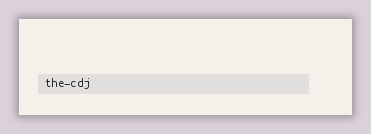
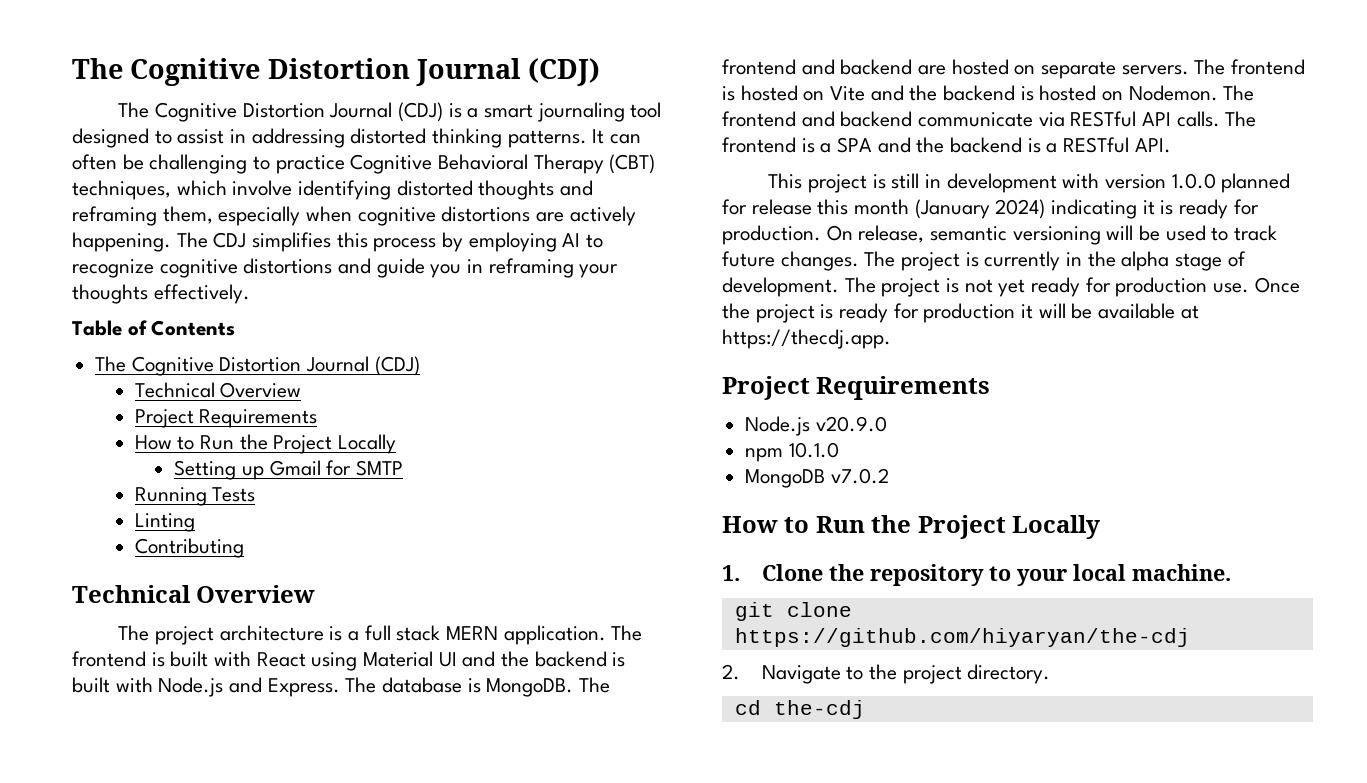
(44, 83) none -> [72,58,601,86] [118,102,662,122] [72,128,642,148] [72,154,656,174] [72,180,594,200] [72,206,636,226] [72,232,604,252] [72,258,619,278] [72,284,250,304] [72,320,236,336] [95,356,420,376] [134,382,302,398] [134,409,318,428] [134,434,397,454] [174,460,404,480] [134,487,256,506] [134,513,195,532] [134,538,244,558] [72,585,316,603] [118,625,643,645] [72,651,626,671] [72,677,611,697] [722,59,1306,79] [722,85,1255,101] [722,111,1257,127] [722,137,1171,153] [768,173,1291,193] [722,199,1259,219] [722,225,1278,245] [722,251,1246,271] [722,277,1300,297] [722,303,1199,323] [722,329,891,349] [722,376,991,400] [745,416,887,436] [745,442,839,462] [745,468,889,488] [722,515,1101,539] [722,564,1231,586] [734,602,852,621] [734,628,1190,647] [722,664,1051,684] [734,700,761,715] The Cognitive Distortion Journal (CDJ) // The Cognitive Distortion Journal (CDJ) is a smart journaling tool designed to assist in addressing distorted thinking patterns. It can often be challenging to practice Cognitive Behavioral Therapy (CBT) techniques, which involve identifying distorted thoughts and reframing them, especially when cognitive distortions are actively happening. The CDJ simplifies this process by employing AI to recognize cognitive distortions and guide you in reframing your thoughts effectively. // Table of Contents // The Cognitive Distortion Journal (CDJ) // Technical Overview // Project Requirements // How to Run the Project Locally // Setting up Gmail for SMTP // Running Tests // Linting // Contributing // Technical Overview // The project architecture is a full stack MERN application. The frontend is built with React using Material UI and the backend is built with Node.js and Express. The database is MongoDB. The frontend and backend are hosted on separate servers. The frontend is hosted on Vite and the backend is hosted on Nodemon. The frontend and backend communicate via RESTful API calls. The frontend is a SPA and the backend is a RESTful API. // This project is still in development with version 1.0.0 planned for release this month (January 2024) indicating it is ready for production. On release, semantic versioning will be used to track future changes. The project is currently in the alpha stage of development. The project is not yet ready for production use. Once the project is ready for production it will be available at https://thecdj.app. // Project Requirements // Node.js v20.9.0 // npm 10.1.0 // MongoDB v7.0.2 // How to Run the Project Locally // 1. Clone the repository to your local machine. // git clone https://github.com/hiyaryan/the-cdj // 2. Navigate to the project directory. // cd

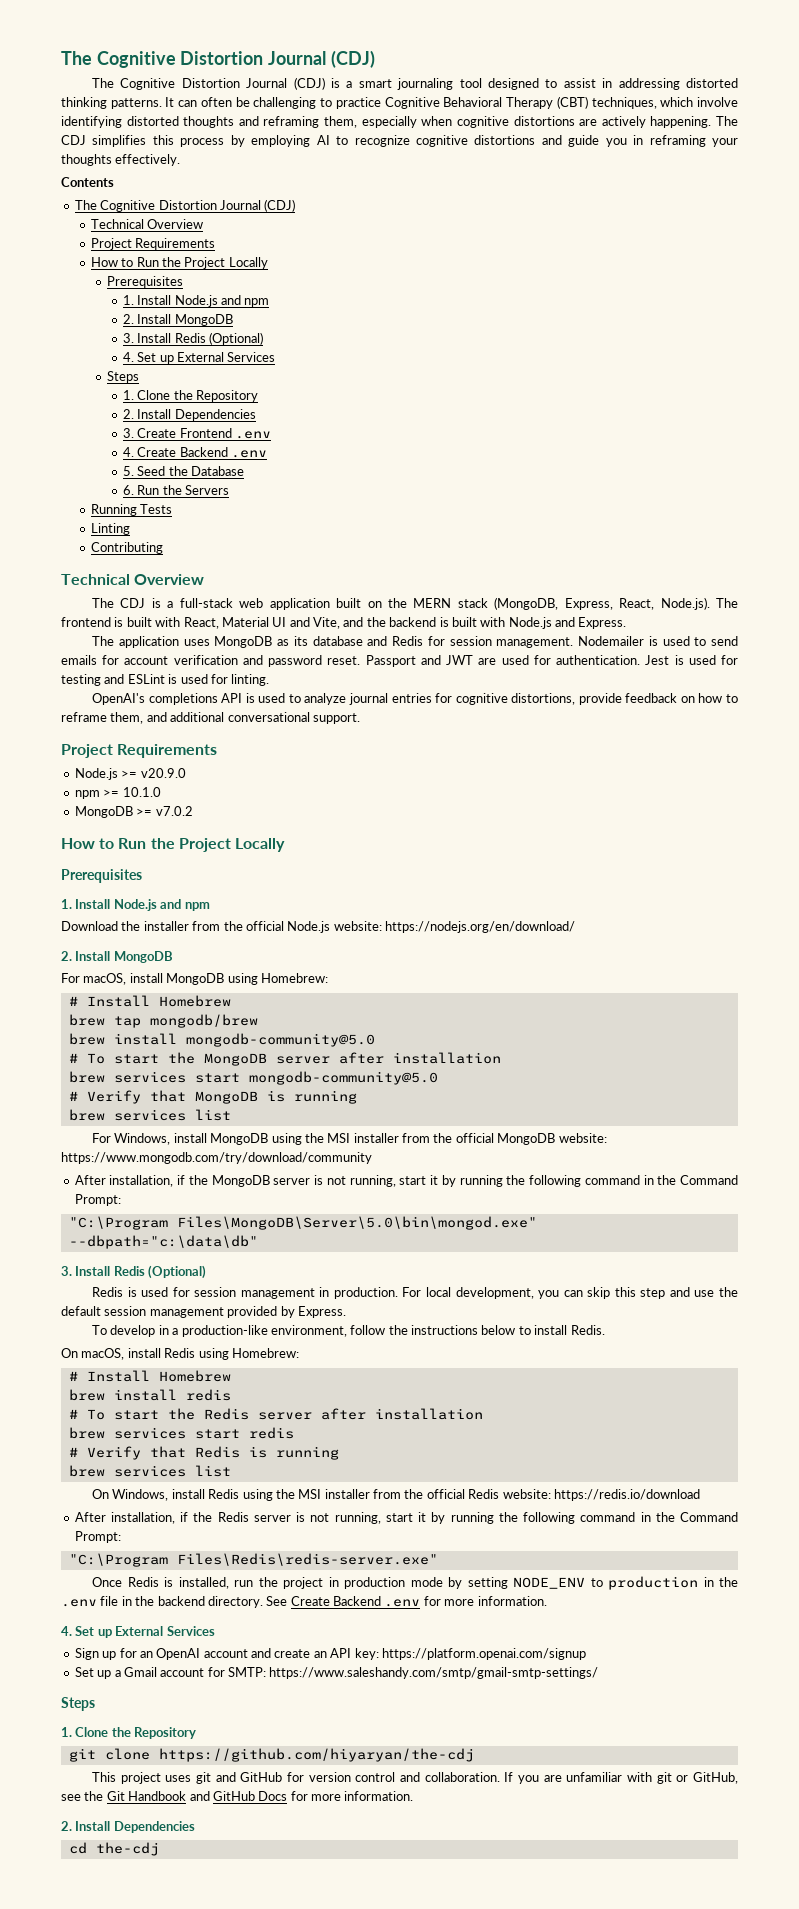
[72,320,147,336] Table of -> (181, 160) none
[174,460,404,480] Setting up Gmail for SMTP -> [106,276,183,288] [122,295,270,307] [122,314,233,326] [122,332,264,345] [122,352,276,364] [106,371,139,383] [122,390,259,402] [122,409,256,421] [122,428,272,439] [122,447,268,458] [122,466,245,476] [122,485,230,495] Prerequisites // 1. Install Node.js and npm // 2. Install MongoDB // 3. Install Redis (Optional) // 4. Set up External Services // Steps // 1. Clone the Repository // 2. Install Dependencies // 3. Create Frontend .env // 4. Create Backend .env // 5. Seed the Database // 6. Run the Servers
[154,625,606,645] project architecture is a full stack MERN application. -> [120,597,710,610] CDJ is a full-stack web application built on the MERN stack (MongoDB, Express, React, Node.js).
[256,652,358,671] React using -> [183,617,219,629] React,
(496, 659) none -> [313,617,364,629] Vite, and
[345,677,611,697] [722,59,1306,79] [722,85,1255,101] [722,111,1257,127] [722,137,1171,153] [768,173,1291,193] [722,199,1259,219] [722,225,1278,245] [722,251,1246,271] [722,277,1300,297] [722,303,1199,323] [722,329,891,349] The database is MongoDB. The frontend and backend are hosted on separate servers. The frontend is hosted on Vite and the backend is hosted on Nodemon. The frontend and backend communicate via RESTful API calls. The frontend is a SPA and the backend is a RESTful API. // This project is still in development with version 1.0.0 planned for release this month (January 2024) indicating it is ready for production. On release, semantic versioning will be used to track future changes. The project is currently in the alpha stage of development. The project is not yet ready for production use. Once the project is ready for production it will be available at https://thecdj.app. -> [92,636,739,648] [61,655,739,667] [61,674,270,686] [92,693,739,705] [61,712,360,724] // The application uses MongoDB as its database and Redis for session management. Nodemailer is used to send emails for account verification and password reset. Passport and JWT are used for authentication. Jest is used for testing and ESLint is used for linting. // OpenAI's completions API is used to analyze journal entries for cognitive distortions, provide feedback on how to reframe them, and additional conversational support.
(811, 426) none -> [121,770,138,778] >=
(784, 455) none -> [103,789,120,797] >=
(826, 478) none -> [136,808,153,816] >=
[722,564,1231,586] [734,602,852,621] [734,628,1190,647] [722,664,1051,684] 1. Clone the repository to your local machine. // git clone https://github.com/hiyaryan/the-cdj // 2. Navigate to the project directory. -> [61,869,142,883] [61,899,210,911] [61,921,575,933] [61,951,173,963] [61,973,328,985] [68,995,231,1007] [68,1014,258,1028] [68,1033,375,1047] [68,1052,501,1066] [68,1071,438,1085] [68,1090,357,1104] [68,1109,231,1121] [92,1133,607,1145] [61,1152,372,1164] [74,1175,738,1187] [74,1194,121,1206] [68,1216,537,1230] [68,1235,258,1249] [61,1265,207,1279] [92,1287,738,1299] [61,1306,346,1318] [92,1325,605,1337] [61,1348,299,1360] [68,1370,231,1382] [68,1389,231,1401] [68,1408,483,1420] [68,1427,294,1439] [68,1446,339,1460] [68,1465,231,1477] [92,1489,700,1501] [74,1512,738,1524] [74,1531,121,1543] [68,1553,438,1567] [92,1576,739,1590] [61,1596,547,1608] [61,1626,215,1638] [74,1648,586,1660] [74,1667,599,1679] [61,1697,95,1711] [61,1727,197,1739] [68,1748,474,1762] [92,1772,739,1784] [61,1791,414,1801] [61,1821,195,1833] Prerequisites // 1. Install Node.js and npm // Download the installer from the official Node.js website: https://nodejs.org/en/download/ // 2. Install MongoDB // For macOS, install MongoDB using Homebrew: // # Install Homebrew // brew tap mongodb/brew // brew install mongodb-community@5.0 // # To start the MongoDB server after installation // brew services start mongodb-community@5.0 // # Verify that MongoDB is running // brew services list // For Windows, install MongoDB using the MSI installer from the official MongoDB website: https://www.mongodb.com/try/download/community // After installation, if the MongoDB server is not running, start it by running the following command in the Command Prompt: // "C:\Program Files\MongoDB\Server\5.0\bin\mongod.exe" --dbpath="c:\data\db" // 3. Install Redis (Optional) // Redis is used for session management in production. For local development, you can skip this step and use the default session management provided by Express. // To develop in a production-like environment, follow the instructions below to install Redis. // On macOS, install Redis using Homebrew: // # Install Homebrew // brew install redis // # To start the Redis server after installation // brew services start redis // # Verify that Redis is running // brew services list // On Windows, install Redis using the MSI installer from the official Redis website: https://redis.io/download // After installation, if the Redis server is not running, start it by running the following command in the Command Prompt: // "C:\Program Files\Redis\redis-server.exe" // Once Redis is installed, run the project in production mode by setting NODE_ENV to production in the .env file in the backend directory. See Create Backend .env for more information. // 4. Set up External Services // Sign up for an OpenAI account and create an API key: https://platform.openai.com/signup // Set up a Gmail account for SMTP: https://www.saleshandy.com/smtp/gmail-smtp-settings/ // Steps // 1. Clone the Repository // git clone https://github.com/hiyaryan/the-cdj // This project uses git and GitHub for version control and collaboration. If you are unfamiliar with git or GitHub, see the Git Handbook and GitHub Docs for more information. // 2. Install Dependencies

